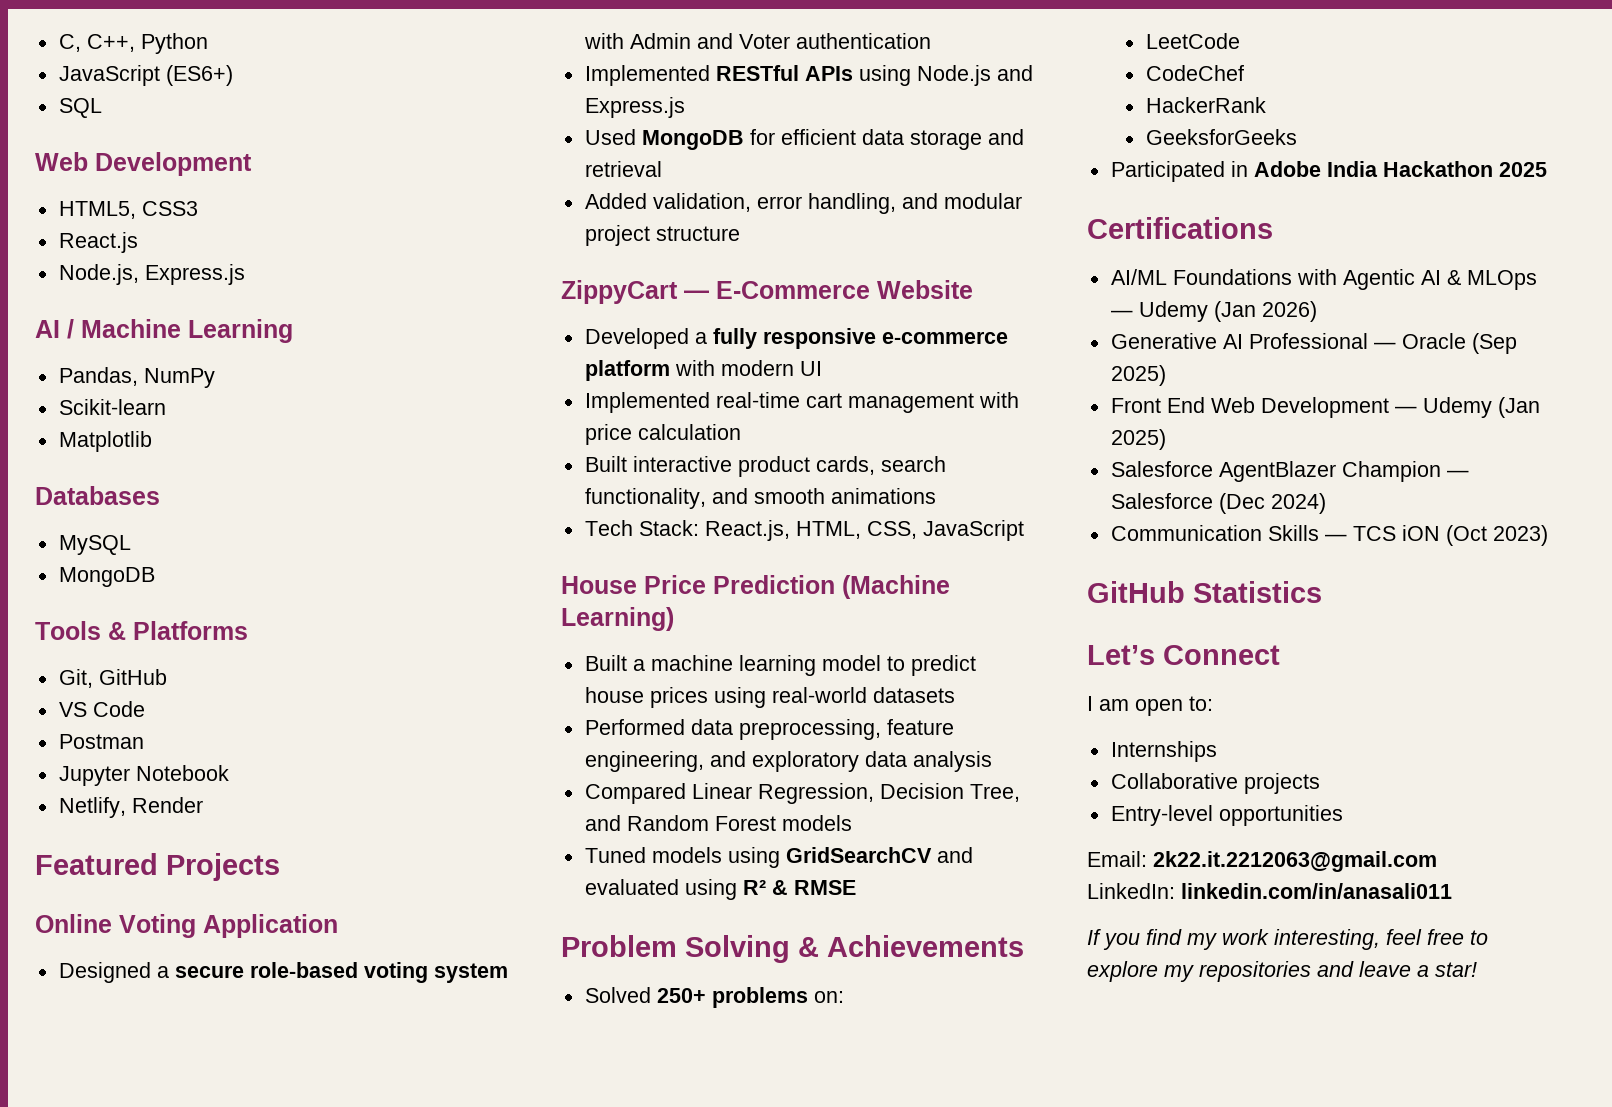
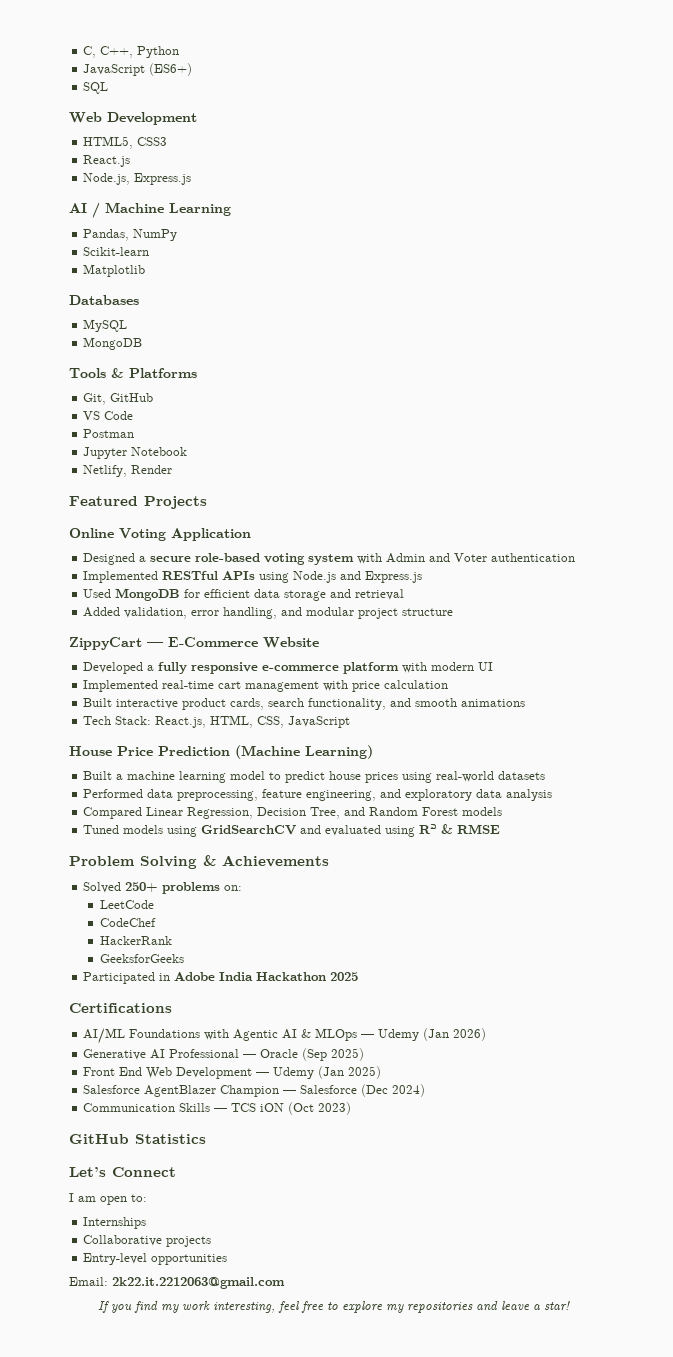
[1087,883,1452,899] // LinkedIn: linkedin.com/in/anasali011 -> (285, 1283) none

